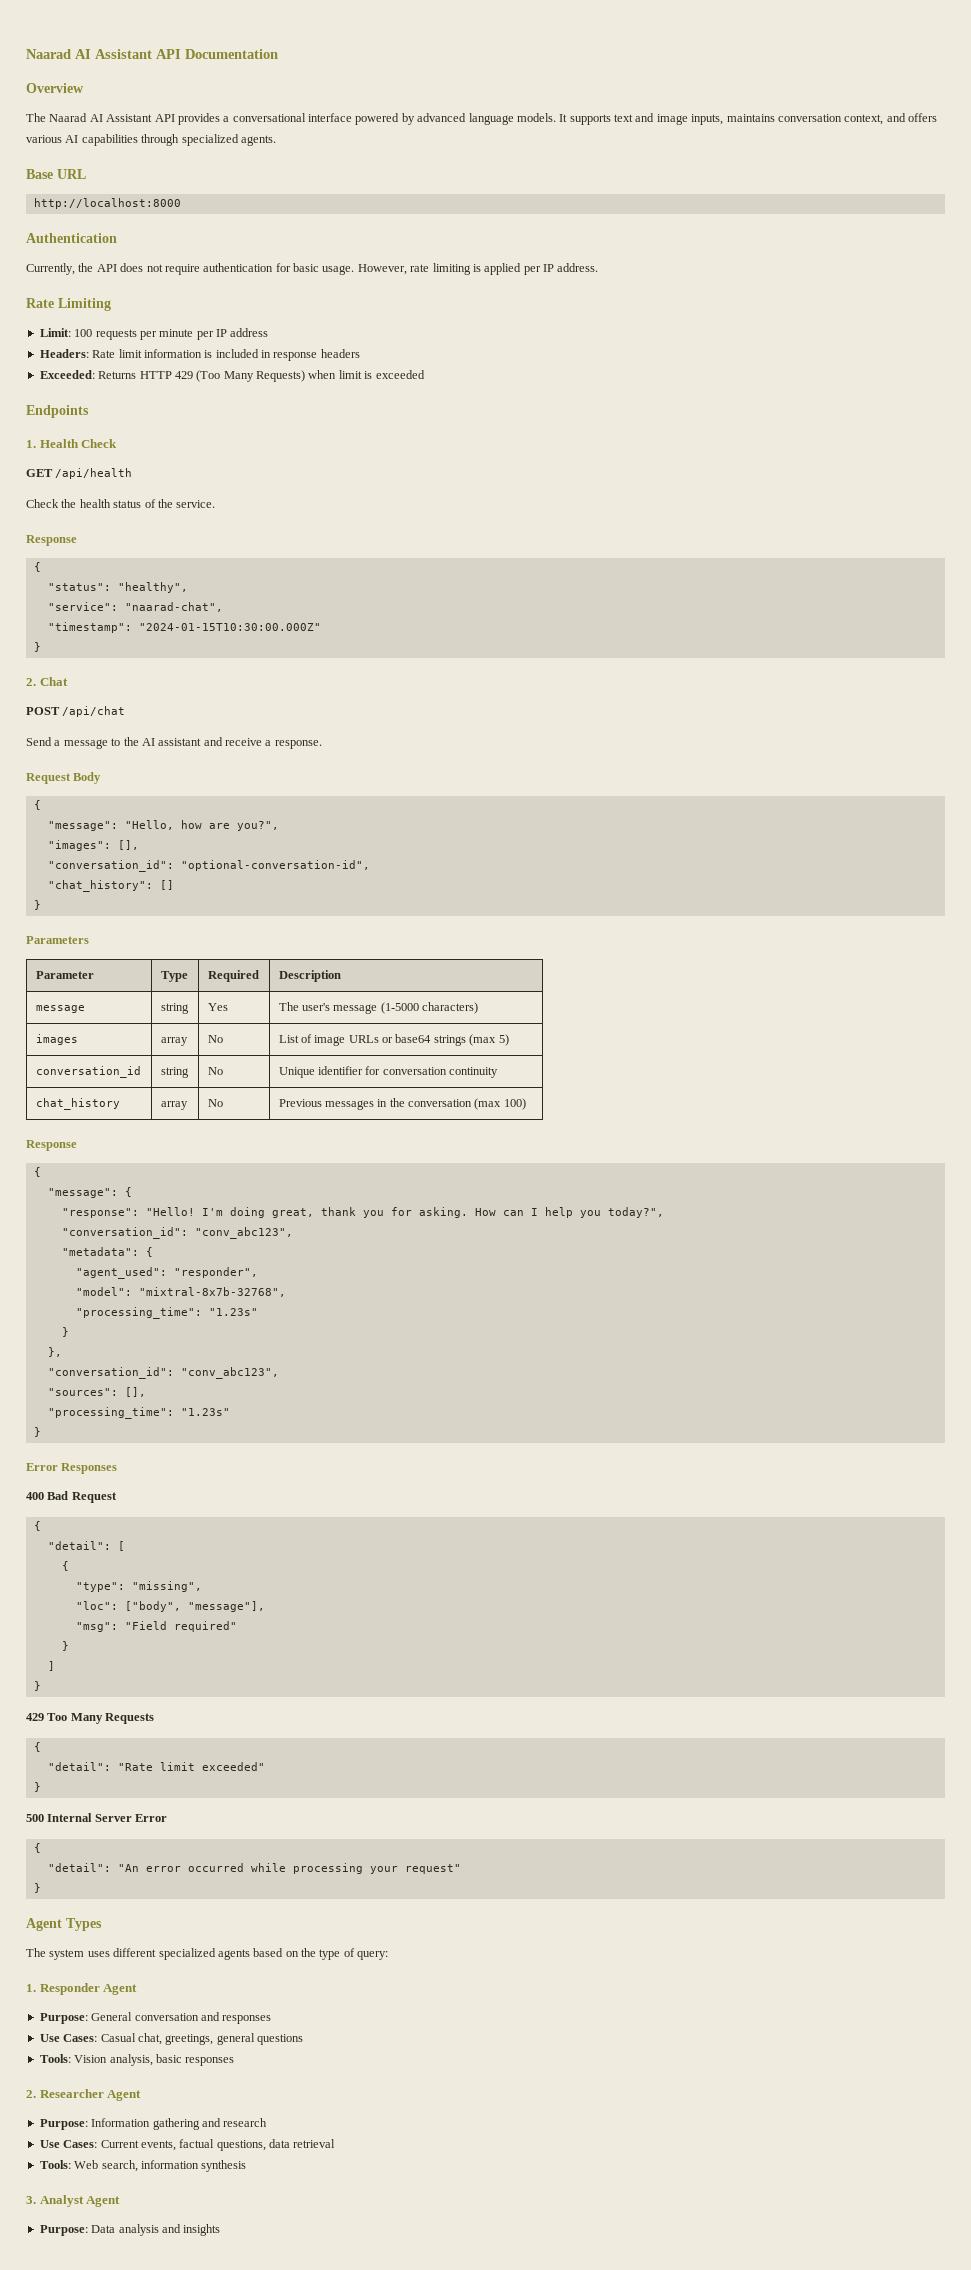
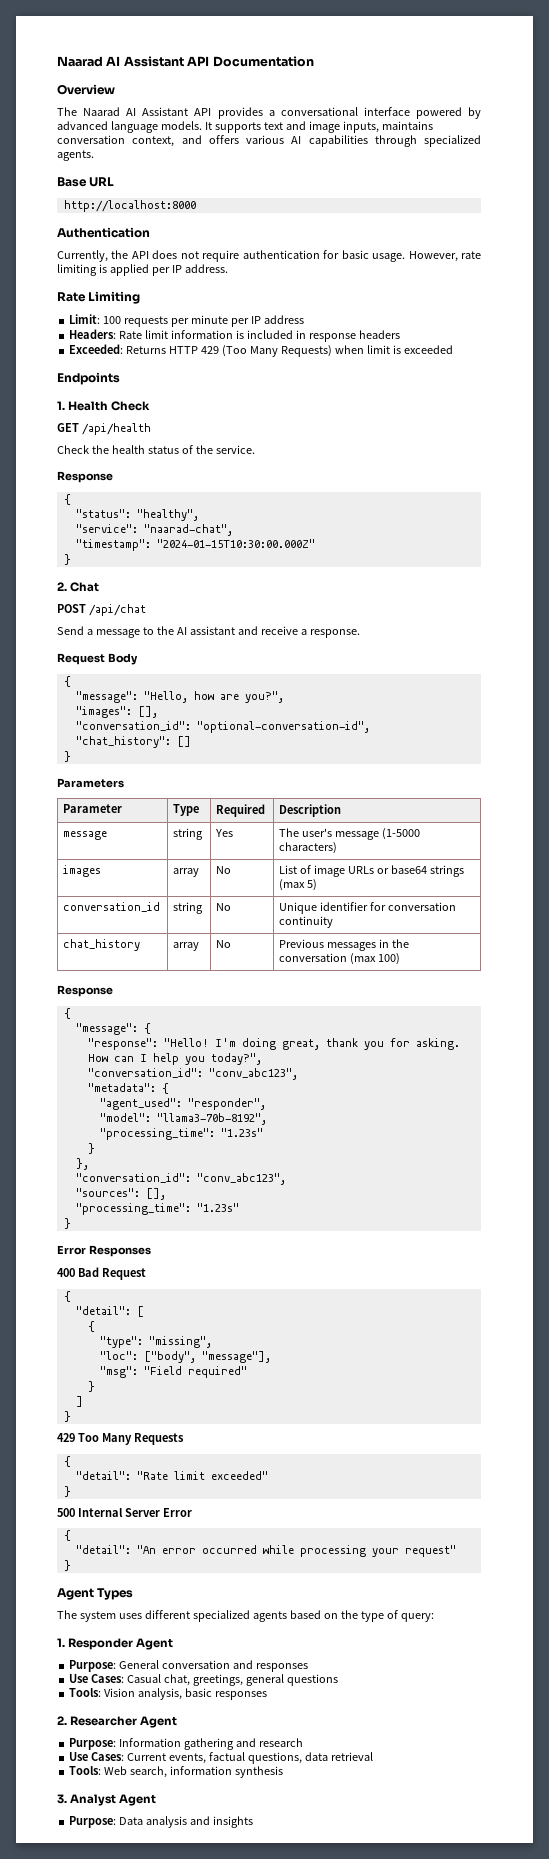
[138,1287,286,1297] "mixtral-8x7b-32768", -> [156,1113,267,1125] "llama3-70b-8192",

